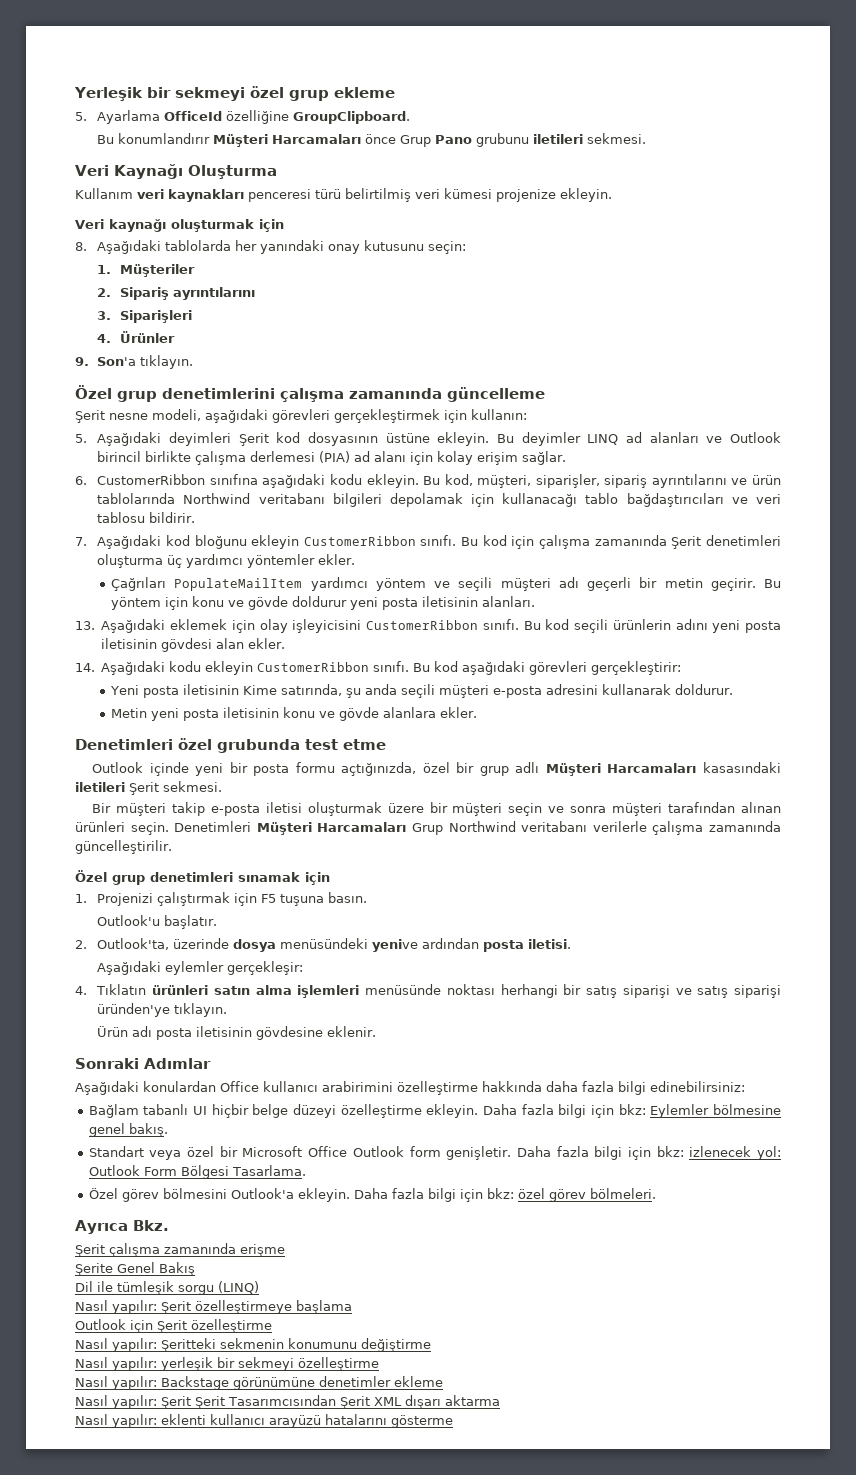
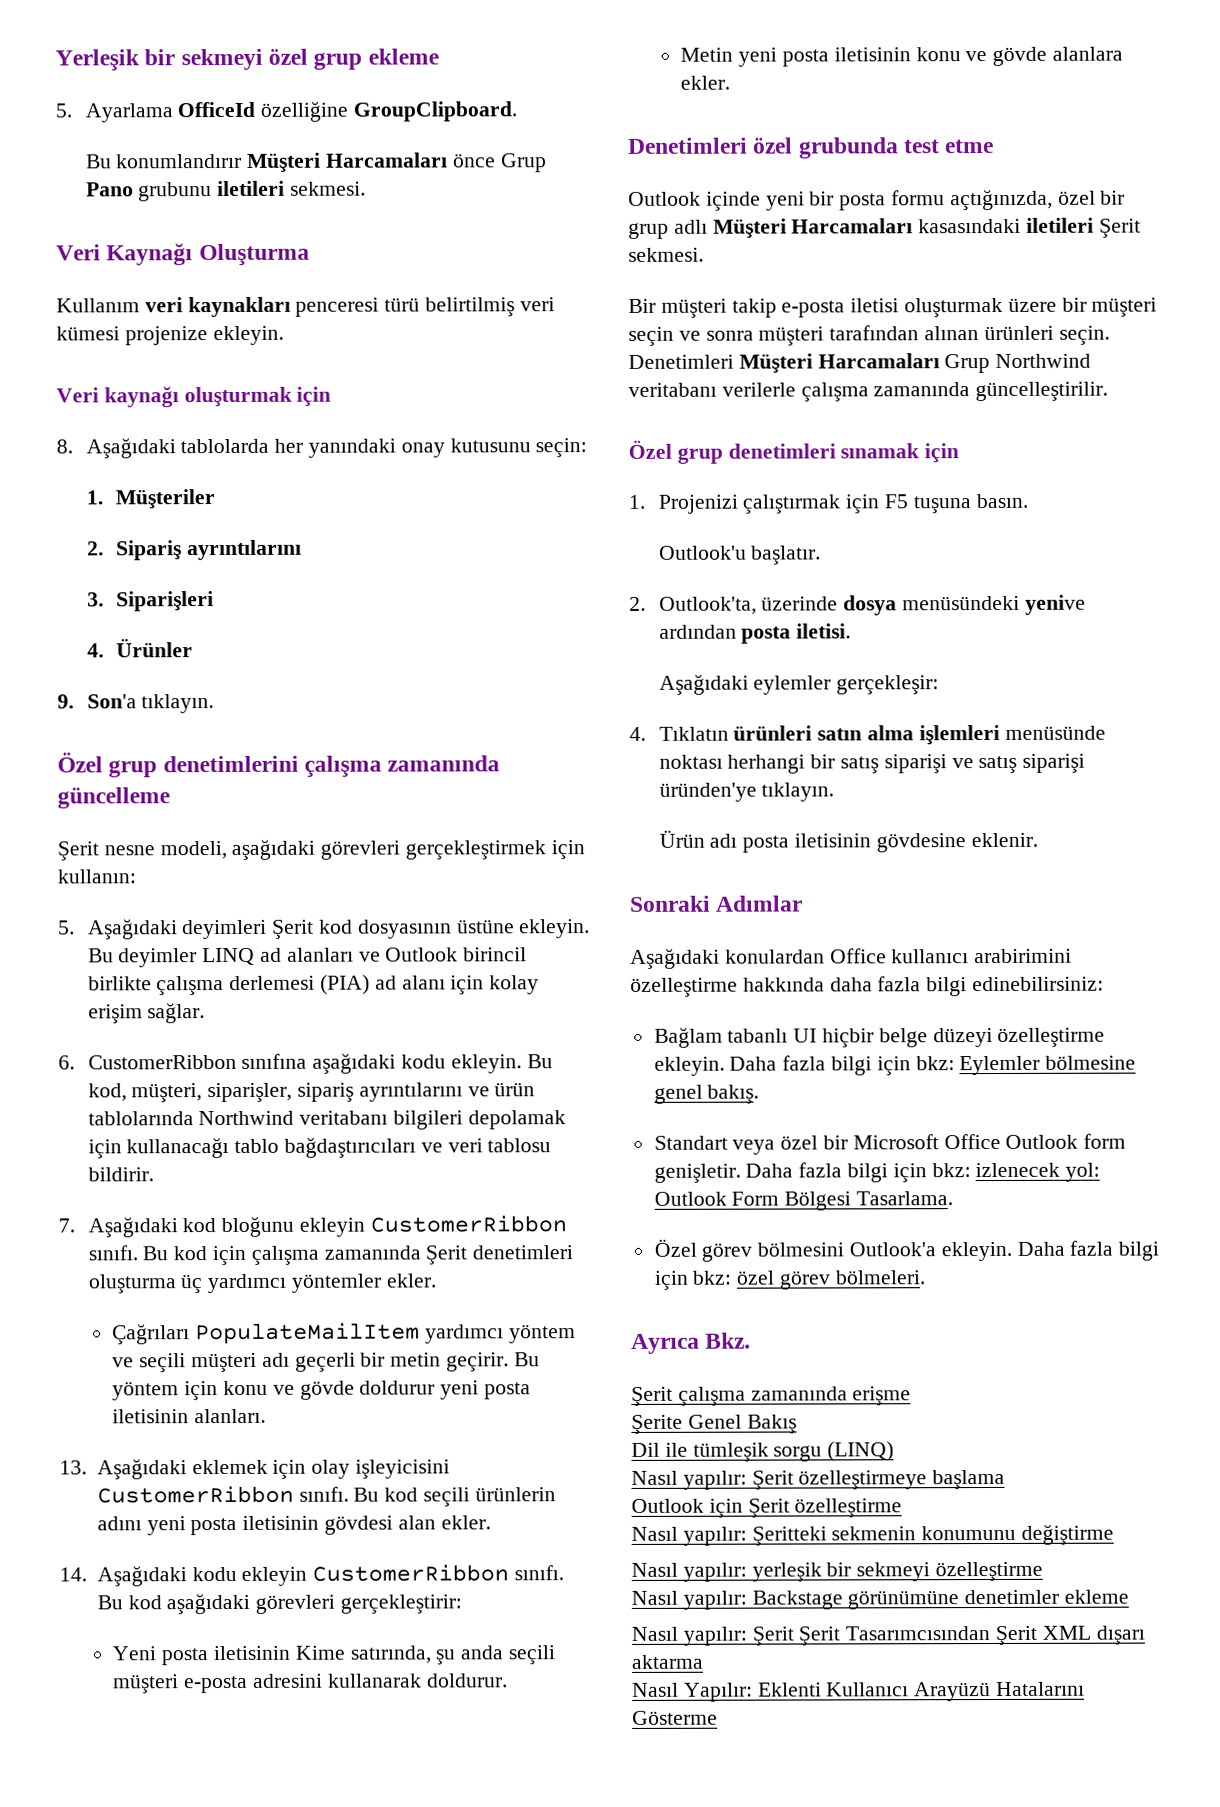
[112,1414,453,1428] yapılır: eklenti kullanıcı arayüzü hatalarını gösterme -> [683,1681,1086,1702] [632,1710,718,1725] Yapılır: Eklenti Kullanıcı Arayüzü Hatalarını Gösterme

